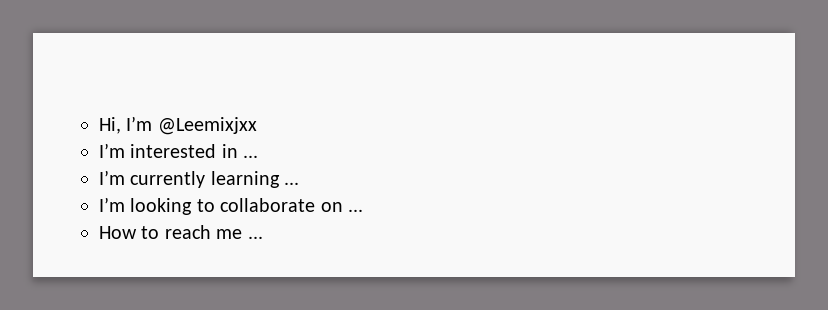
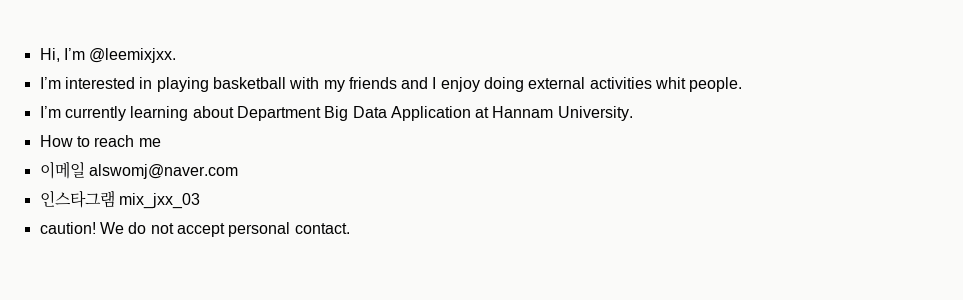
[157,117,257,135] @Leemixjxx -> [89,48,177,63] @leemixjxx.
[243,155,259,158] [99,170,300,188] [99,197,363,215] [99,225,263,239] ... // I’m currently learning ... // I’m looking to collaborate on ... // How to reach me ... -> [156,77,743,92] [39,106,633,121] [39,135,161,147] [39,161,238,179] [39,190,200,209] [39,222,350,237] playing basketball with my friends and I enjoy doing external activities whit people. // I’m currently learning about Department Big Data Application at Hannam University. // How to reach me // 이메일 alswomj@naver.com // 인스타그램 mix_jxx_03 // caution! We do not accept personal contact.

